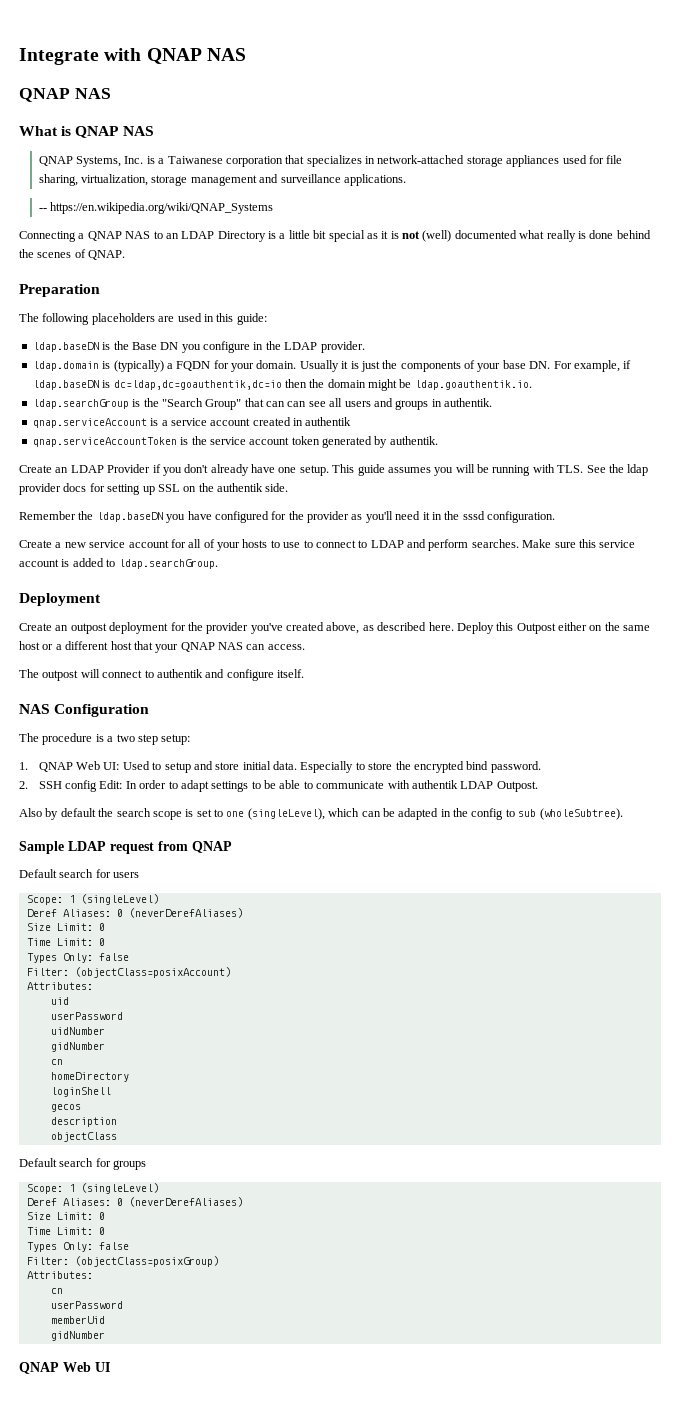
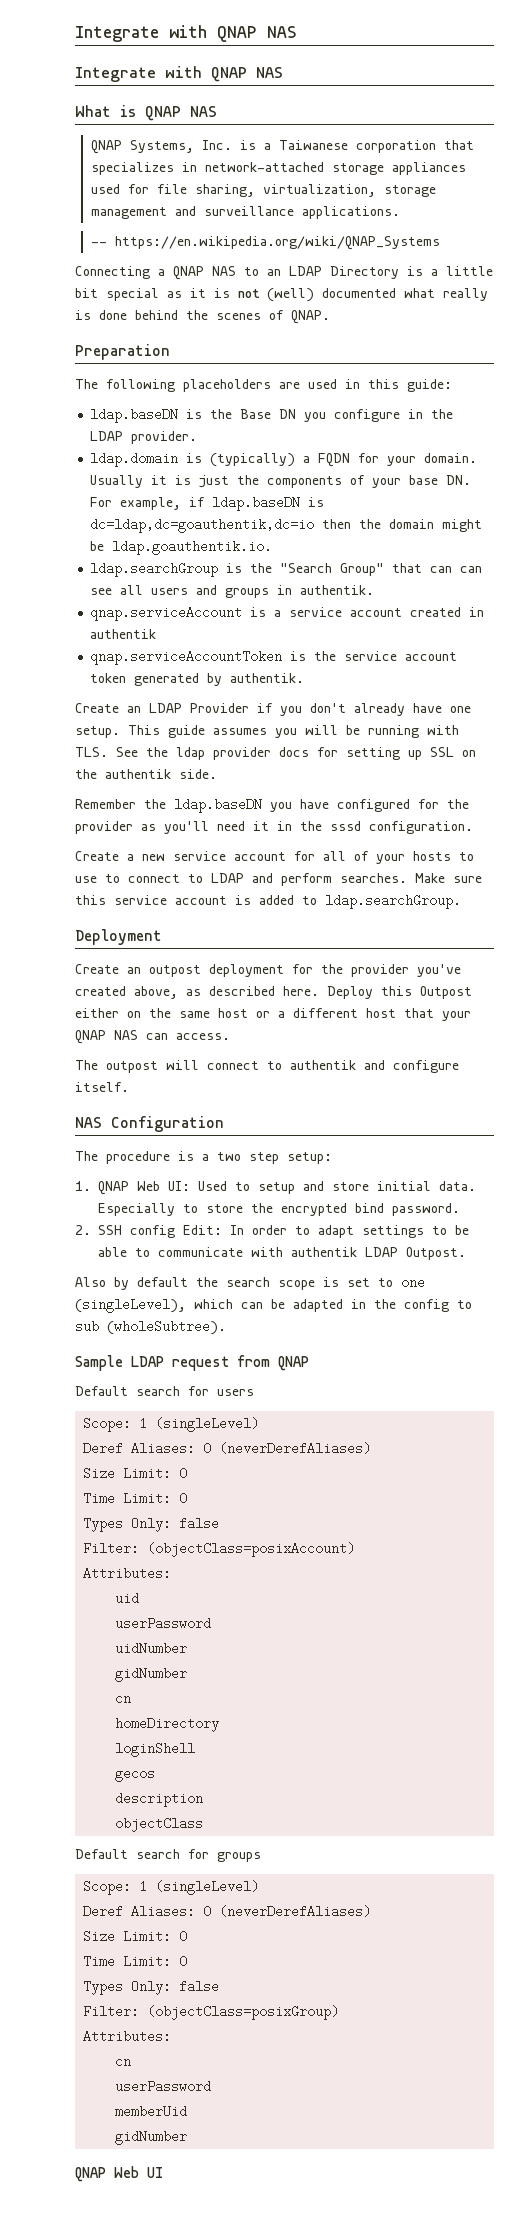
[19,48,246,65] Integrate with QNAP NAS // -> [75,25,297,42] [75,66,202,82] Integrate with QNAP NAS // Integrate with

